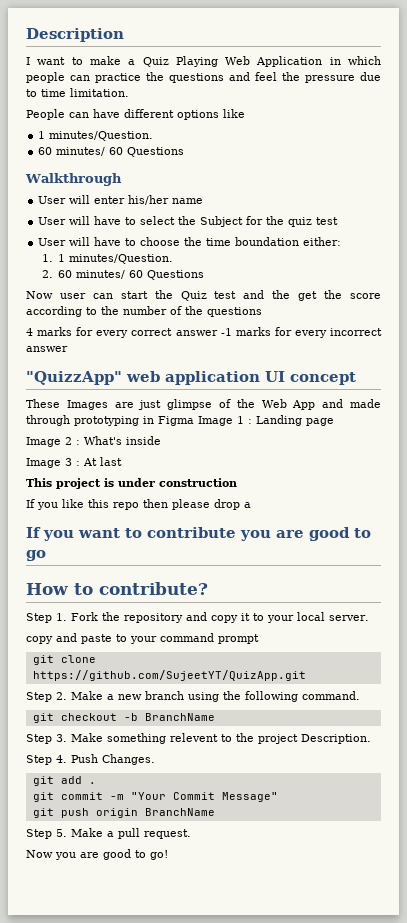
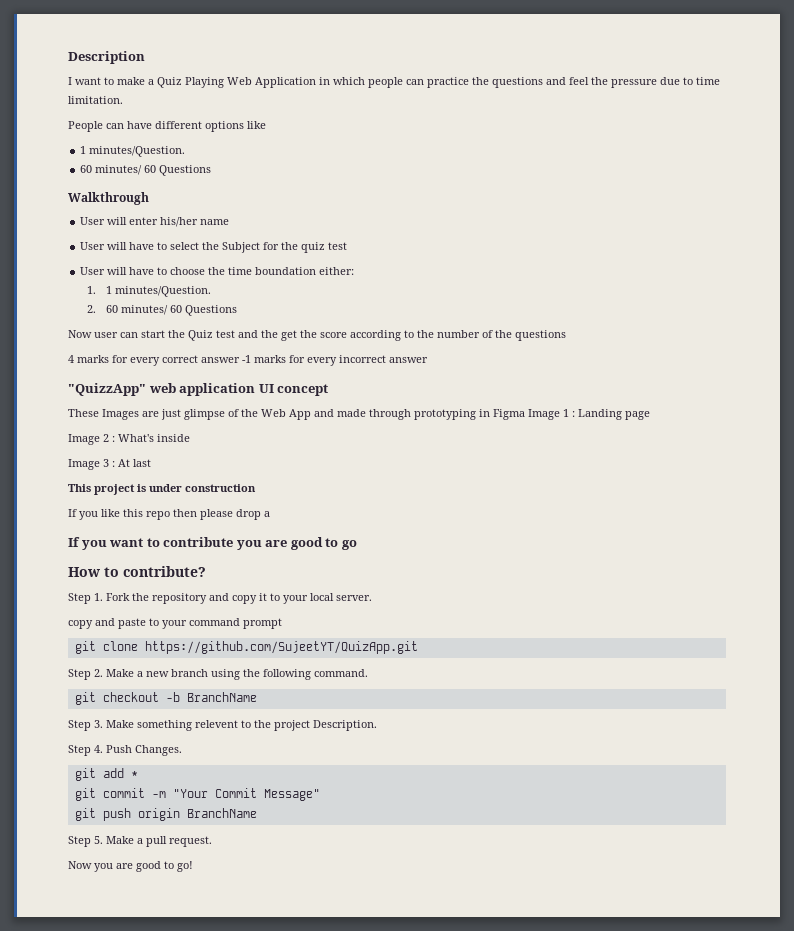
[88,782,96,784] . -> [130,771,138,778] *

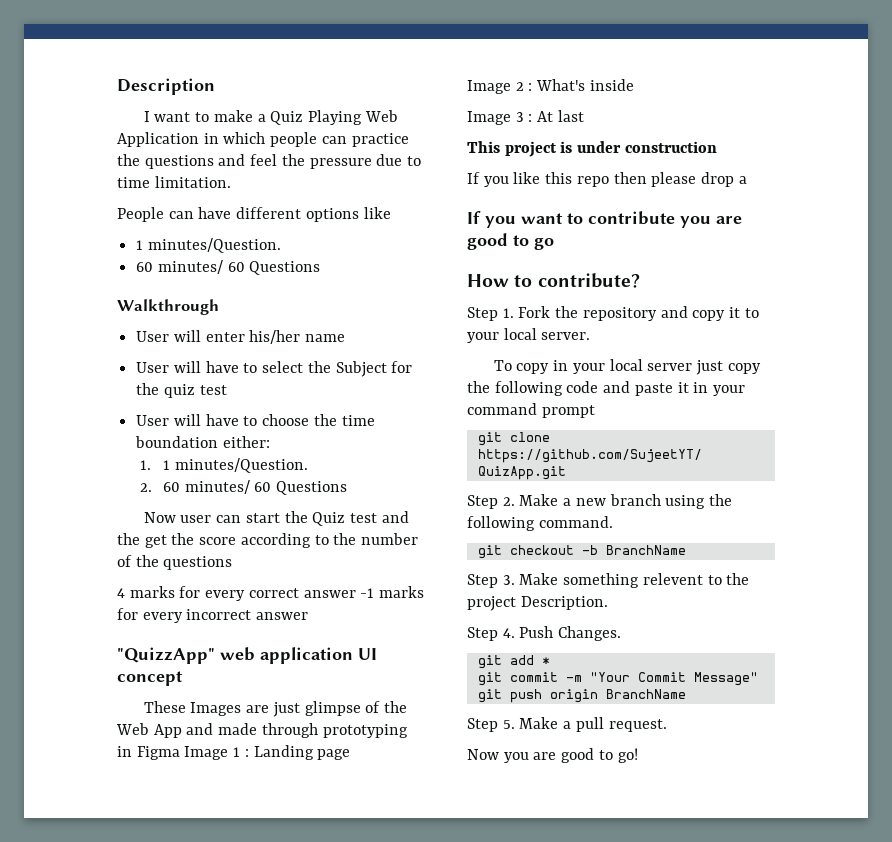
[68,618,159,629] copy and paste to -> [493,359,761,375] [467,381,709,396] To copy in your local server just copy the following code and paste it in

